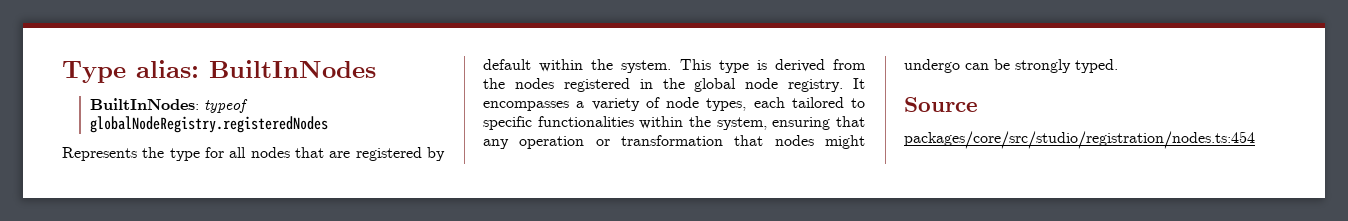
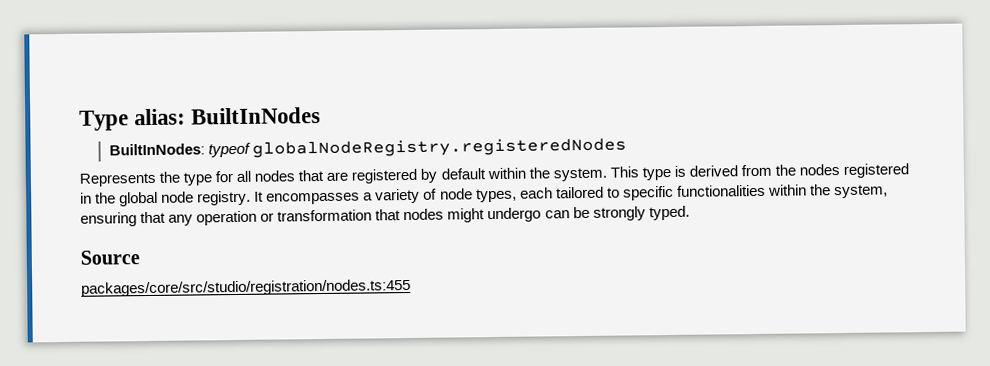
[904,131,1255,149] packages/core/src/studio/registration/nodes.ts:454 -> [81,278,411,297] packages/core/src/studio/registration/nodes.ts:455

